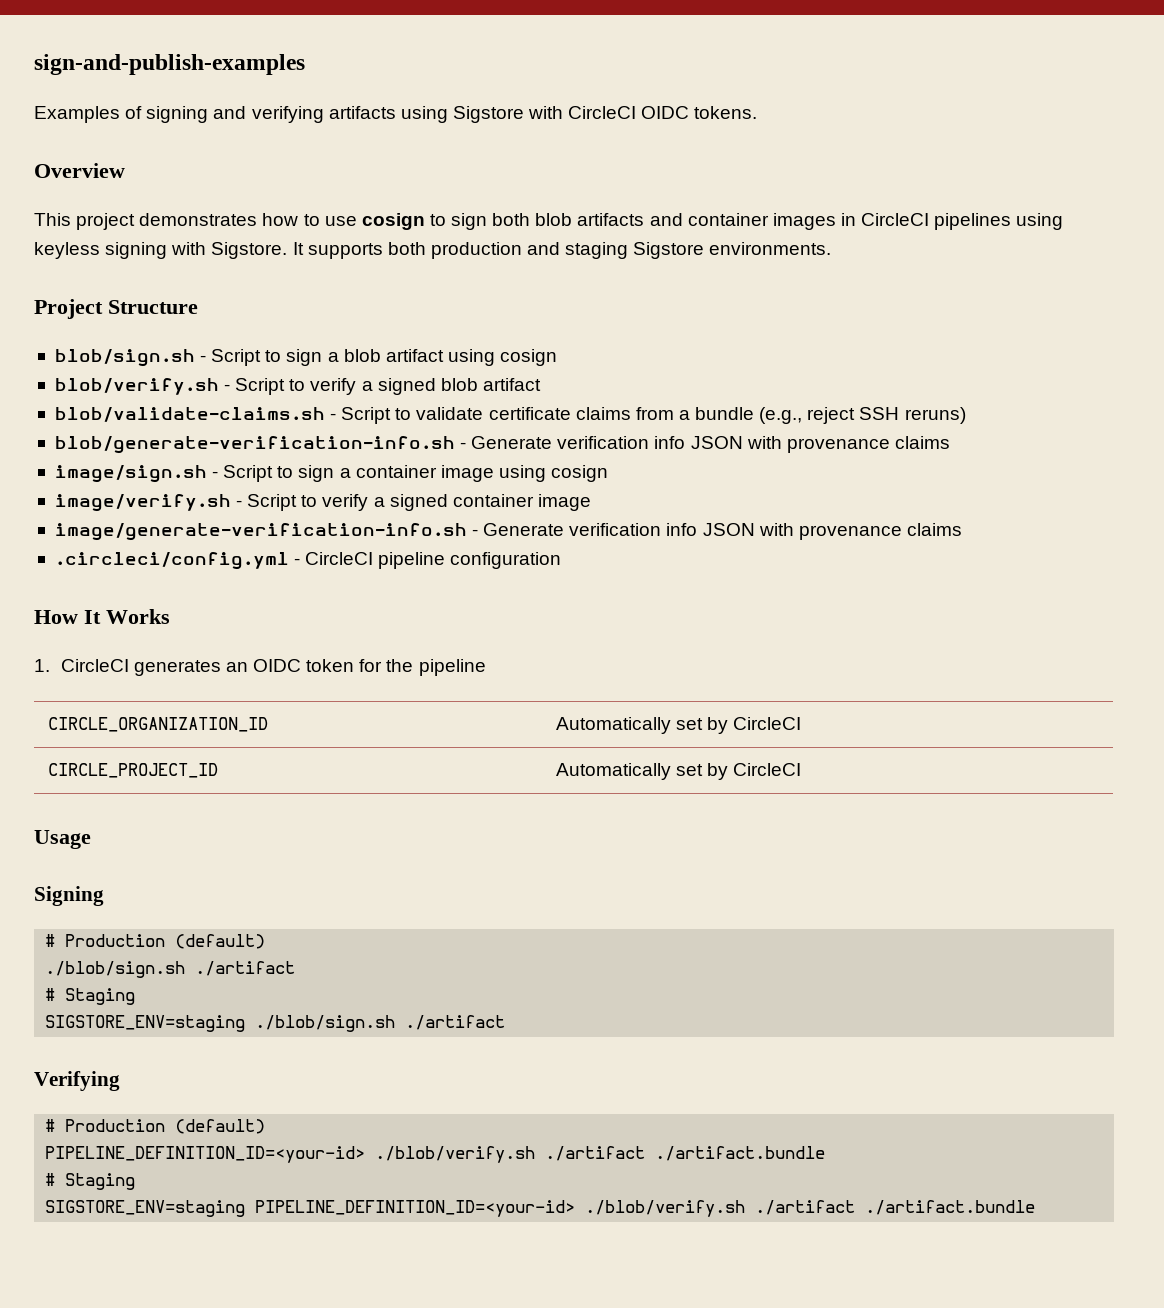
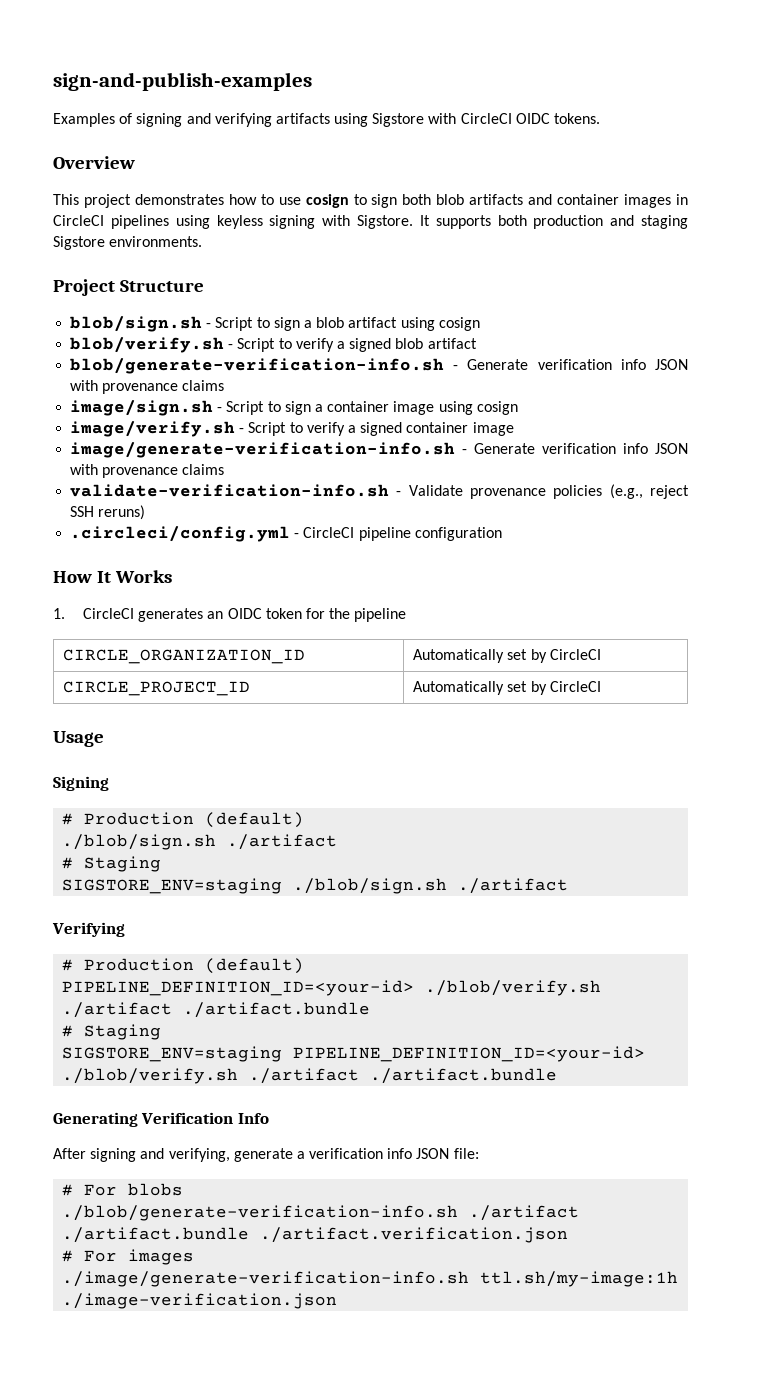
[54,407,966,424] // blob/validate-claims.sh - Script to validate certificate claims from a bundle (e.g., reject SSH reruns) -> (477, 343) none
(962, 529) none -> [70,484,689,499] [70,505,146,520] // validate-verification-info.sh - Validate provenance policies (e.g., reject SSH reruns)
(1036, 1207) none -> [53,1112,269,1127] [53,1148,479,1162] [62,1183,184,1196] [62,1205,580,1221] [62,1227,569,1243] [62,1249,195,1265] [62,1271,679,1287] [62,1293,338,1309] // Generating Verification Info // After signing and verifying, generate a verification info JSON file: // # For blobs // ./blob/generate-verification-info.sh ./artifact ./artifact.bundle ./artifact.verification.json // # For images // ./image/generate-verification-info.sh ttl.sh/my-image:1h ./image-verification.json

